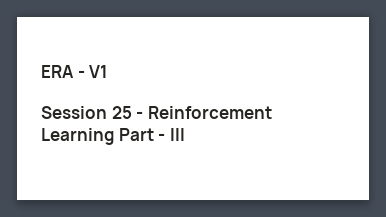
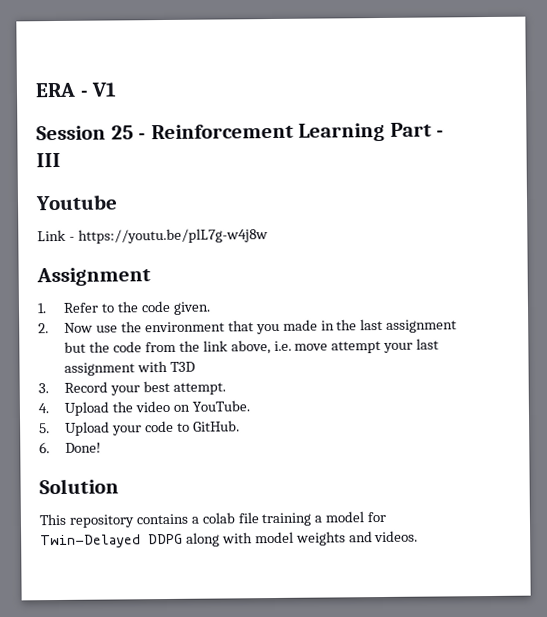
(185, 134) none -> [35,194,118,211] [37,228,268,244] [36,267,151,287] [37,300,211,315] [38,318,458,335] [64,338,440,355] [64,360,195,376] [38,380,226,396] [38,400,250,416] [39,420,240,436] [39,442,102,454] [39,478,119,495] [39,511,387,528] [40,530,419,549] // Youtube // Link - https://youtu.be/plL7g-w4j8w // Assignment // 1. Refer to the code given. // 2. Now use the environment that you made in the last assignment but the code from the link above, i.e. move attempt your last assignment with T3D // 3. Record your best attempt. // 4. Upload the video on YouTube. // 5. Upload your code to GitHub. // 6. Done! // Solution // This repository contains a colab file training a model for Twin-Delayed DDPG along with model weights and videos.

